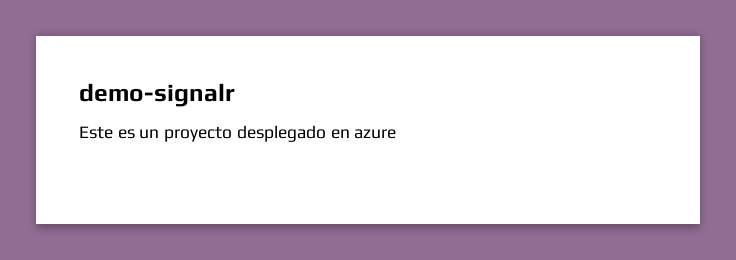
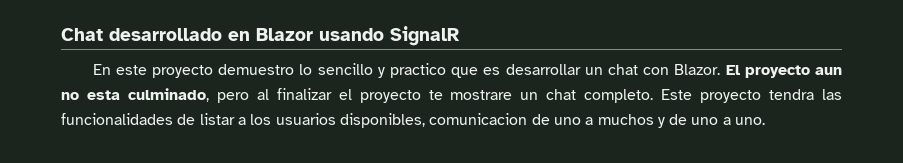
[79,83,235,107] [79,125,397,142] demo-signalr // Este es un proyecto desplegado en azure -> [61,26,460,46] [92,63,843,78] [61,88,842,103] [61,113,766,128] Chat desarrollado en Blazor usando SignalR // En este proyecto demuestro lo sencillo y practico que es desarrollar un chat con Blazor. El proyecto aun no esta culminado, pero al finalizar el proyecto te mostrare un chat completo. Este proyecto tendra las funcionalidades de listar a los usuarios disponibles, comunicacion de uno a muchos y de uno a uno.

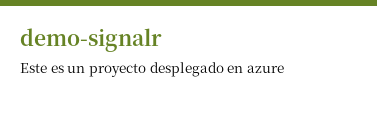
[61,26,460,46] [92,63,843,78] [61,88,842,103] [61,113,766,128] Chat desarrollado en Blazor usando SignalR // En este proyecto demuestro lo sencillo y practico que es desarrollar un chat con Blazor. El proyecto aun no esta culminado, pero al finalizar el proyecto te mostrare un chat completo. Este proyecto tendra las funcionalidades de listar a los usuarios disponibles, comunicacion de uno a muchos y de uno a uno. -> [20,28,162,52] [20,62,284,77] demo-signalr // Este es un proyecto desplegado en azure

